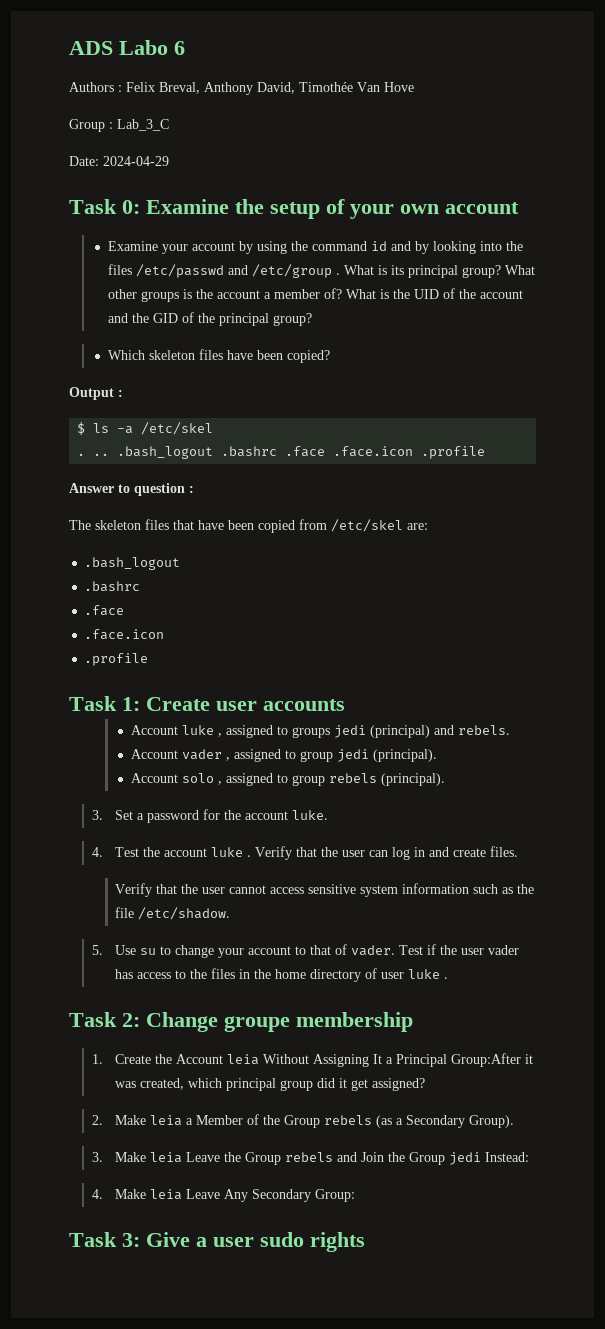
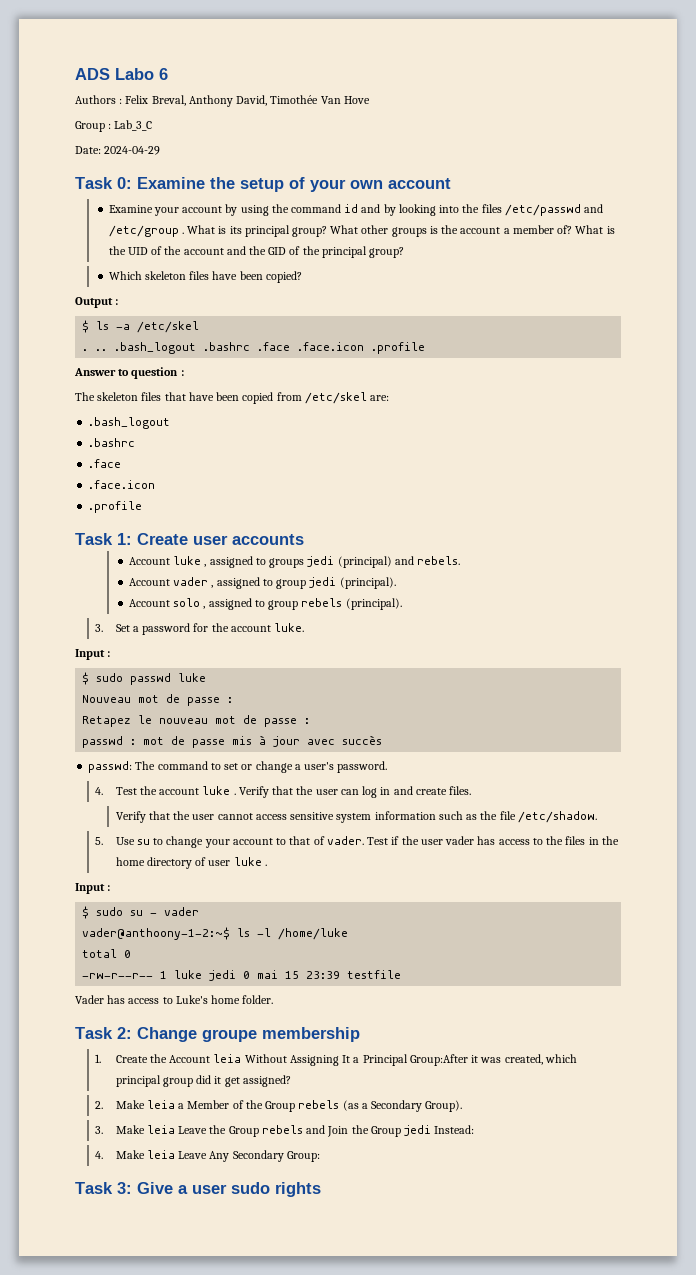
(329, 815) none -> [75,649,111,660] [82,672,207,685] [82,694,234,706] [82,715,311,727] [82,735,383,748] [88,761,388,773] // Input : // $ sudo passwd luke // Nouveau mot de passe : // Retapez le nouveau mot de passe : // passwd : mot de passe mis à jour avec succès // passwd: The command to set or change a user's password.
(449, 978) none -> [75,883,111,894] [82,906,200,919] [82,927,349,940] [82,949,132,958] [82,970,402,981] [75,995,274,1004] // Input : // $ sudo su - vader // vader@anthoony-1-2:~$ ls -l /home/luke // total 0 // -rw-r--r-- 1 luke jedi 0 mai 15 23:39 testfile // Vader has access to Luke's home folder.

